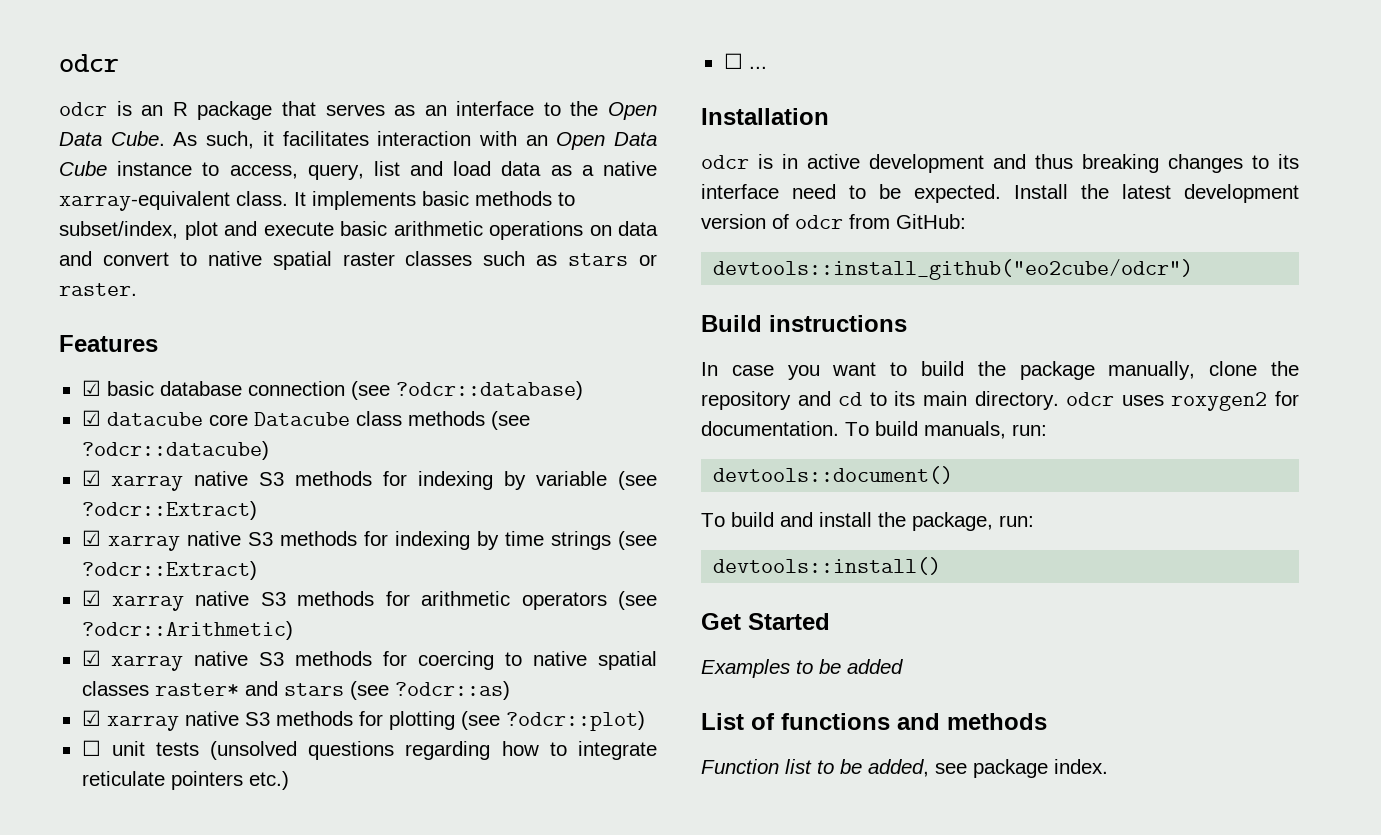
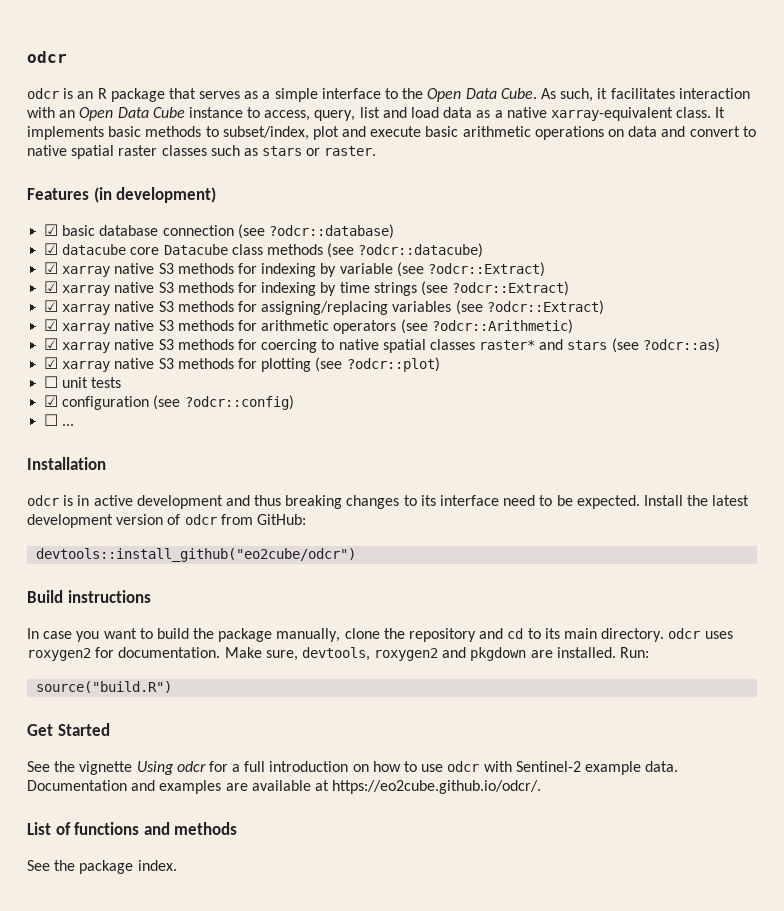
[424,105,447,116] an -> [262,88,318,102] a simple
(158, 343) none -> [93,187,217,203] (in development)
(257, 570) none -> [44,300,604,315] // ☑ xarray native S3 methods for assigning/replacing variables (see ?odcr::Extract)
[210,741,657,760] [81,771,289,790] (unsolved questions regarding how to integrate reticulate pointers etc.) -> [44,395,294,410] // ☑ configuration (see ?odcr::config)
[845,421,1047,439] [713,466,954,484] [701,512,1034,531] [713,557,942,575] [701,613,830,630] [701,659,903,678] To build manuals, run: // devtools::document() // To build and install the package, run: // devtools::install() // Get Started // Examples to be added -> [224,647,650,661] [36,681,173,693] [27,723,110,736] [27,761,679,775] [27,780,542,794] Make sure, devtools, roxygen2 and pkgdown are installed. Run: // source("build.R") // Get Started // See the vignette Using odcr for a full introduction on how to use odcr with Sentinel-2 example data. Documentation and examples are available at https://eo2cube.github.io/odcr/.
[701,759,967,777] Function list to be added, see -> [27,860,76,871] See the

